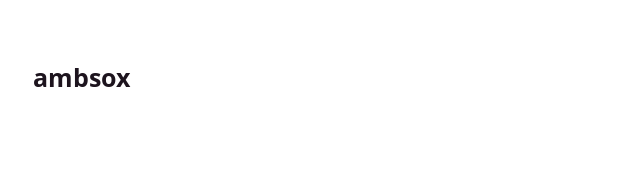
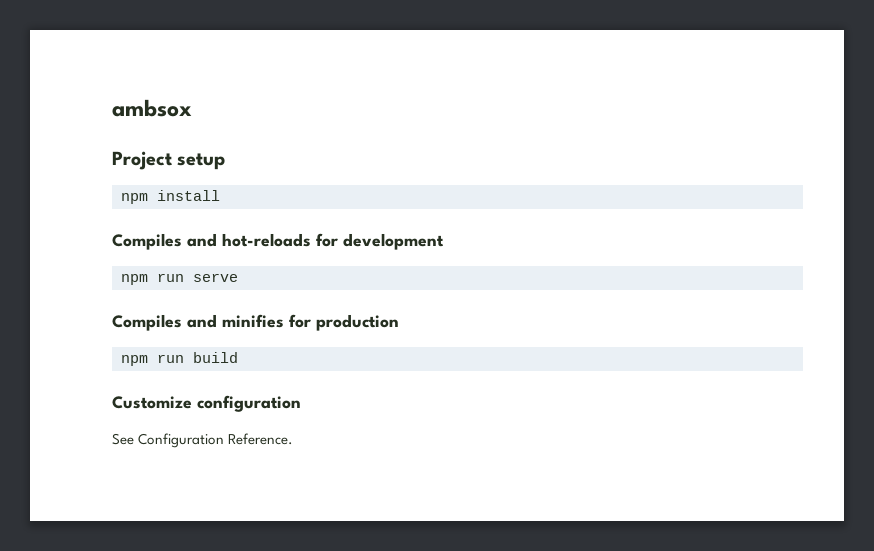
(131, 77) none -> [112,151,226,170] [121,190,220,204] [112,233,444,250] [121,273,238,285] [112,314,399,331] [121,352,238,366] [112,395,301,412] [112,433,294,448] // Project setup // npm install // Compiles and hot-reloads for development // npm run serve // Compiles and minifies for production // npm run build // Customize configuration // See Configuration Reference.

